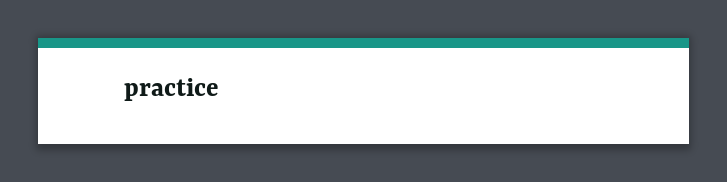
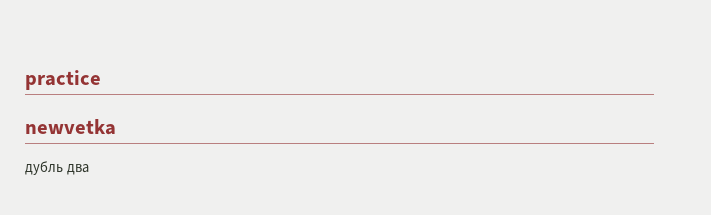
(219, 89) none -> [25,119,116,135] [25,161,89,175] // newvetka // дубль два

